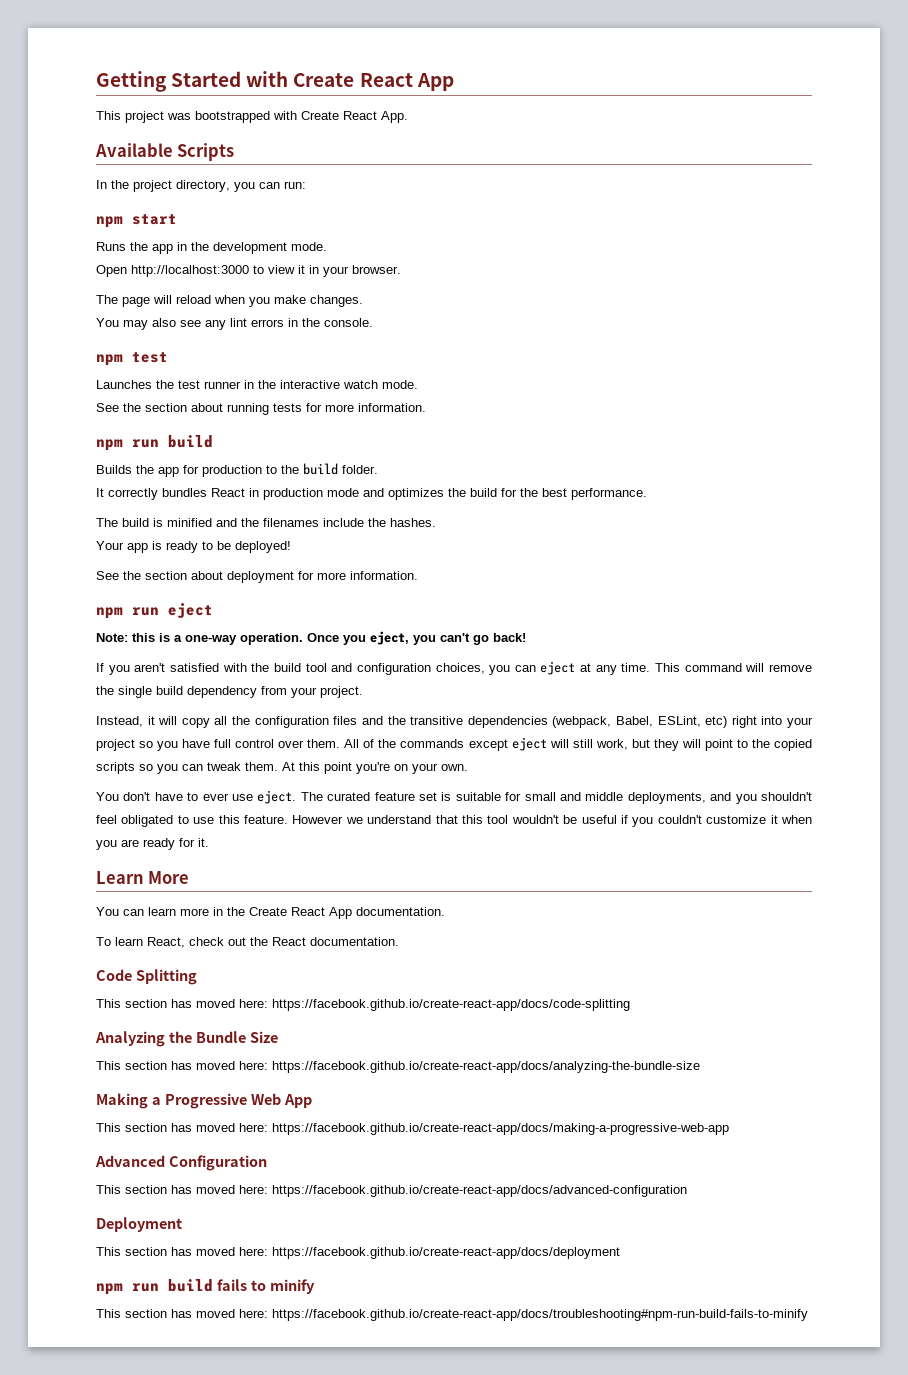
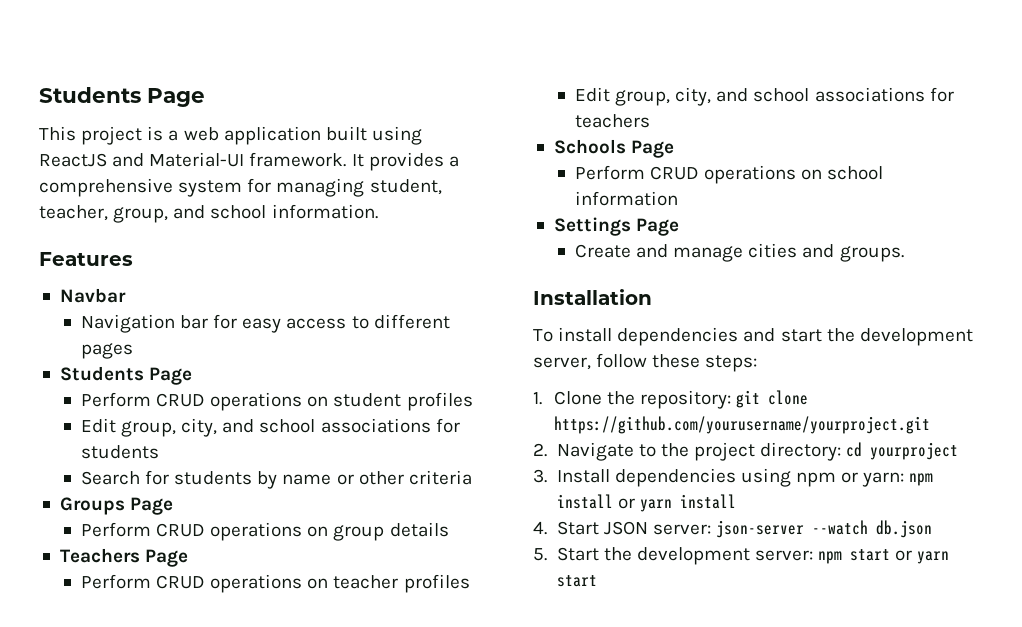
[96,71,454,92] [96,111,408,123] [95,143,235,161] [96,180,306,192] [96,214,177,228] [96,242,327,254] [96,265,401,277] [96,295,363,307] [96,318,373,330] [96,352,168,366] [96,380,418,389] [96,403,426,415] [96,435,213,451] [96,463,378,477] [96,488,647,500] [96,518,436,527] [96,541,291,553] [96,571,418,583] [96,603,213,619] [96,631,526,645] [96,661,812,675] [96,686,363,698] [96,716,813,728] [96,737,813,751] [96,762,468,774] [96,790,812,804] [96,815,812,827] [96,838,209,850] [96,871,190,884] [96,907,445,919] [96,937,399,948] [96,969,197,985] [96,999,630,1011] [95,1031,278,1047] [96,1061,700,1073] [96,1093,312,1109] [96,1123,729,1135] [95,1155,267,1171] [96,1185,687,1197] [96,1217,182,1232] [96,1247,620,1259] [96,1279,315,1295] [96,1309,808,1321] Getting Started with Create React App // This project was bootstrapped with Create React App. // Available Scripts // In the project directory, you can run: // npm start // Runs the app in the development mode. // Open http://localhost:3000 to view it in your browser. // The page will reload when you make changes. // You may also see any lint errors in the console. // npm test // Launches the test runner in the interactive watch mode. // See the section about running tests for more information. // npm run build // Builds the app for production to the build folder. // It correctly bundles React in production mode and optimizes the build for the best performance. // The build is minified and the filenames include the hashes. // Your app is ready to be deployed! // See the section about deployment for more information. // npm run eject // Note: this is a one-way operation. Once you eject, you can't go back! // If you aren't satisfied with the build tool and configuration choices, you can eject at any time. This command will remove the single build dependency from your project. // Instead, it will copy all the configuration files and the transitive dependencies (webpack, Babel, ESLint, etc) right into your project so you have full control over them. All of the commands except eject will still work, but they will point to the copied scripts so you can tweak them. At this point you're on your own. // You don't have to ever use eject. The curated feature set is suitable for small and middle deployments, and you shouldn't feel obligated to use this feature. However we understand that this tool wouldn't be useful if you couldn't customize it when you are ready for it. // Learn More // You can learn more in the Create React App documentation. // To learn React, check out the React documentation. // Code Splitting // This section has moved here: https://facebook.github.io/create-react-app/docs/code-splitting // Analyzing the Bundle Size // This section has moved here: https://facebook.github.io/create-react-app/docs/analyzing-the-bundle-size // Making a Progressive Web App // This section has moved here: https://facebook.github.io/create-react-app/docs/making-a-progressive-web-app // Advanced Configuration // This section has moved here: https://facebook.github.io/create-react-app/docs/advanced-configuration // Deployment // This section has moved here: https://facebook.github.io/create-react-app/docs/deployment // npm run build fails to minify // This section has moved here: https://facebook.github.io/create-react-app/docs/troubleshooting#npm-run-build-fails-to-minify -> [39,87,205,107] [39,126,422,145] [39,152,459,171] [39,178,442,197] [39,204,378,223] [39,252,133,266] [59,288,126,303] [80,314,450,333] [80,343,133,359] [59,366,193,385] [80,392,473,411] [80,418,460,437] [80,445,159,459] [80,470,472,489] [59,497,174,515] [80,522,449,541] [59,548,189,567] [80,574,470,593] [574,87,954,106] [574,114,650,128] [553,139,675,158] [574,165,884,184] [574,191,678,206] [553,217,680,236] [574,243,904,262] [533,289,652,305] [533,327,973,346] [533,353,758,372] [533,390,809,409] [553,416,930,434] [533,442,959,461] [533,468,934,487] [556,494,736,512] [533,520,932,538] [533,547,950,565] [556,575,597,587] Students Page // This project is a web application built using ReactJS and Material-UI framework. It provides a comprehensive system for managing student, teacher, group, and school information. // Features // Navbar // Navigation bar for easy access to different pages // Students Page // Perform CRUD operations on student profiles // Edit group, city, and school associations for students // Search for students by name or other criteria // Groups Page // Perform CRUD operations on group details // Teachers Page // Perform CRUD operations on teacher profiles // Edit group, city, and school associations for teachers // Schools Page // Perform CRUD operations on school information // Settings Page // Create and manage cities and groups. // Installation // To install dependencies and start the development server, follow these steps: // 1. Clone the repository: git clone https://github.com/yourusername/yourproject.git // 2. Navigate to the project directory: cd yourproject // 3. Install dependencies using npm or yarn: npm install or yarn install // 4. Start JSON server: json-server --watch db.json // 5. Start the development server: npm start or yarn start

